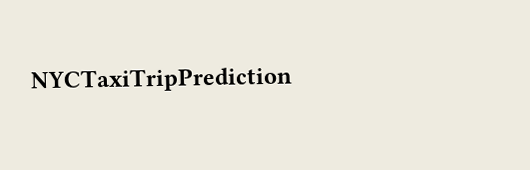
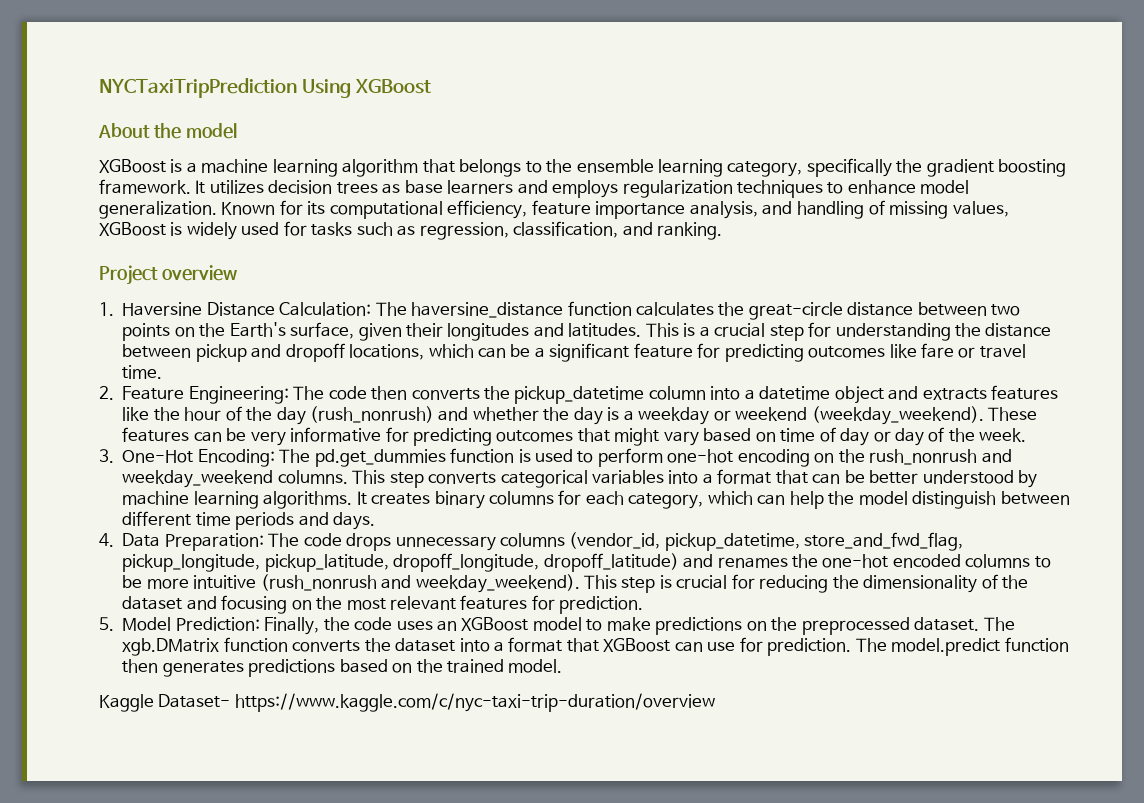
(293, 80) none -> [302,79,432,98] [98,123,237,139] [99,158,1067,177] [99,179,970,198] [99,200,1009,219] [99,221,722,240] [99,265,237,285] [99,301,1021,320] [122,322,1052,341] [122,343,1026,362] [122,365,163,379] [99,385,1059,404] [122,406,1037,425] [122,427,1027,446] [99,448,1012,467] [122,469,1038,488] [122,490,1070,509] [122,511,376,530] [99,532,964,551] [122,553,1051,572] [122,574,1029,593] [122,595,644,614] [99,617,1015,635] [122,637,1069,656] [122,659,563,677] [99,693,715,712] Using XGBoost // About the model // XGBoost is a machine learning algorithm that belongs to the ensemble learning category, specifically the gradient boosting framework. It utilizes decision trees as base learners and employs regularization techniques to enhance model generalization. Known for its computational efficiency, feature importance analysis, and handling of missing values, XGBoost is widely used for tasks such as regression, classification, and ranking. // Project overview // 1. Haversine Distance Calculation: The haversine_distance function calculates the great-circle distance between two points on the Earth's surface, given their longitudes and latitudes. This is a crucial step for understanding the distance between pickup and dropoff locations, which can be a significant feature for predicting outcomes like fare or travel time. // 2. Feature Engineering: The code then converts the pickup_datetime column into a datetime object and extracts features like the hour of the day (rush_nonrush) and whether the day is a weekday or weekend (weekday_weekend). These features can be very informative for predicting outcomes that might vary based on time of day or day of the week. // 3. One-Hot Encoding: The pd.get_dummies function is used to perform one-hot encoding on the rush_nonrush and weekday_weekend columns. This step converts categorical variables into a format that can be better understood by machine learning algorithms. It creates binary columns for each category, which can help the model distinguish between different time periods and days. // 4. Data Preparation: The code drops unnecessary columns (vendor_id, pickup_datetime, store_and_fwd_flag, pickup_longitude, pickup_latitude, dropoff_longitude, dropoff_latitude) and renames the one-hot encoded columns to be more intuitive (rush_nonrush and weekday_weekend). This step is crucial for reducing the dimensionality of the dataset and focusing on the most relevant features for prediction. // 5. Model Prediction: Finally, the code uses an XGBoost model to make predictions on the preprocessed dataset. The xgb.DMatrix function converts the dataset into a format that XGBoost can use for prediction. The model.predict function then generates predictions based on the trained model. // Kaggle Dataset- https://www.kaggle.com/c/nyc-taxi-trip-duration/overview

